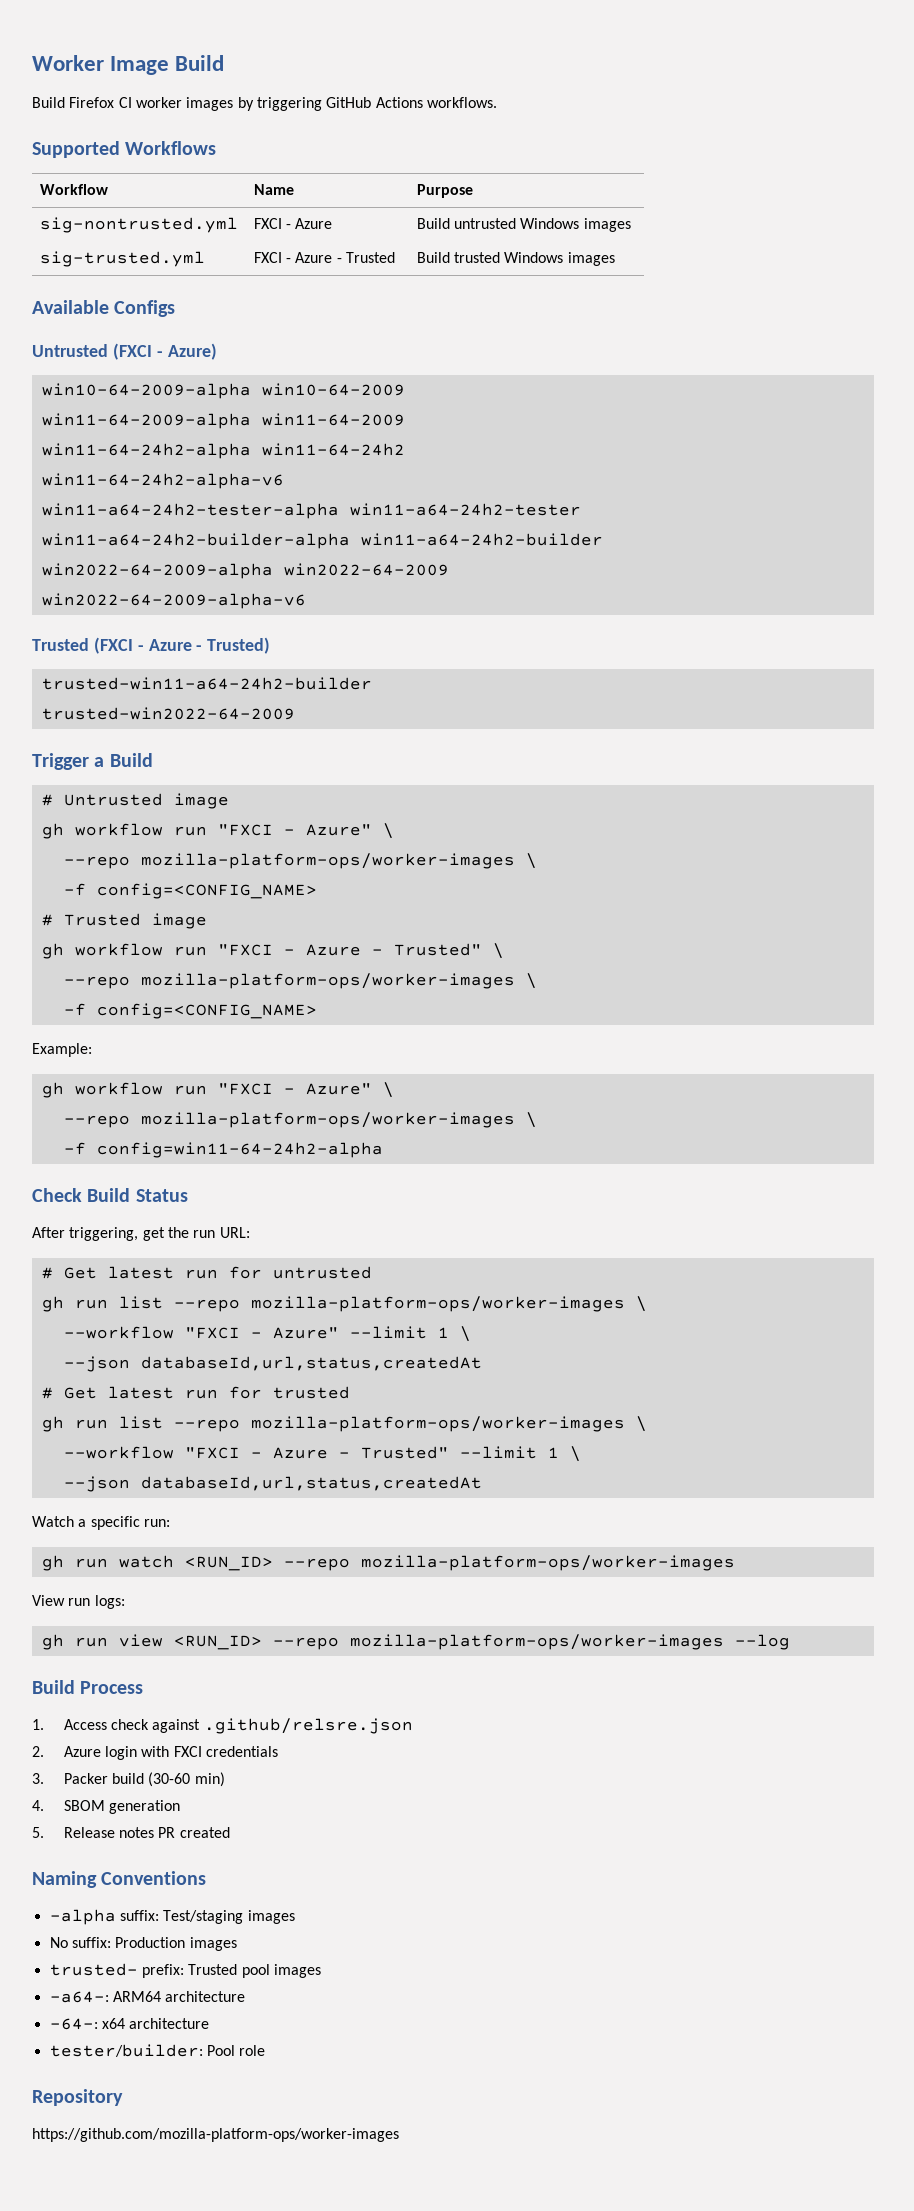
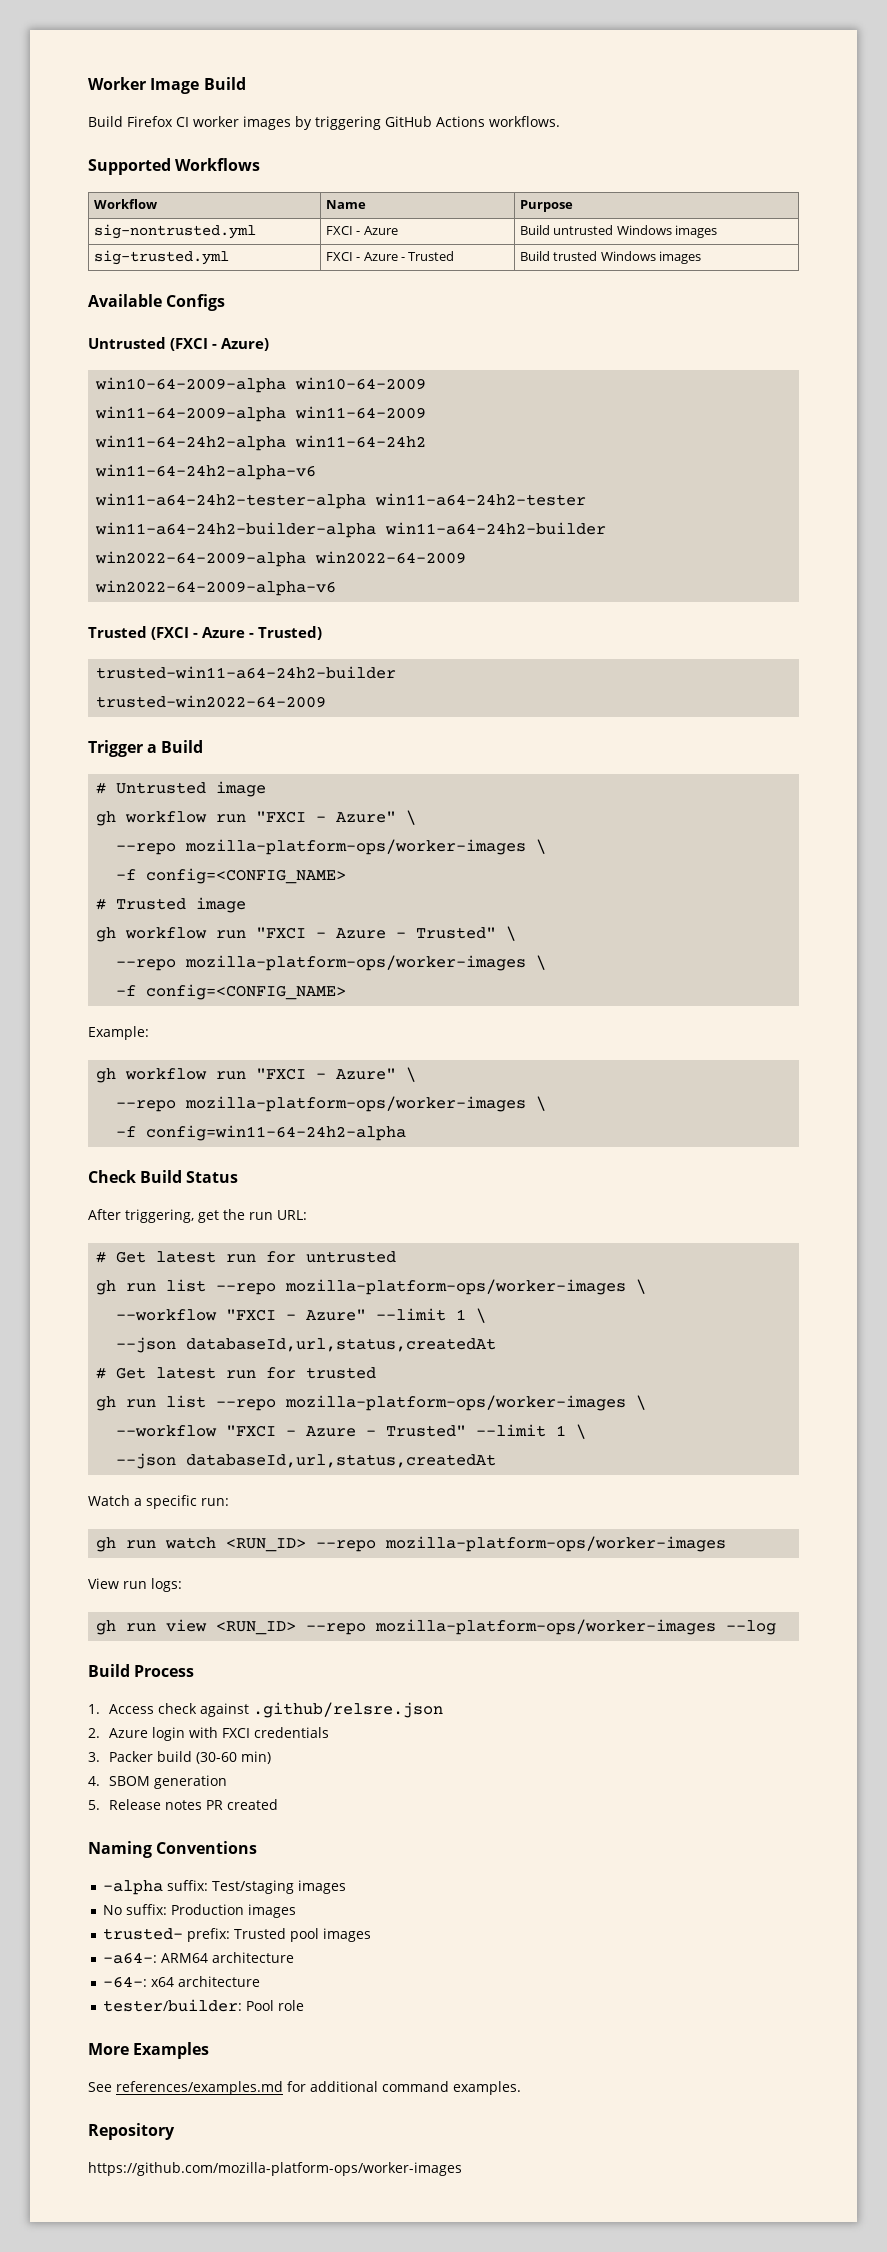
(266, 2050) none -> [88,2042,210,2059] [88,2081,521,2095] // More Examples // See references/examples.md for additional command examples.

